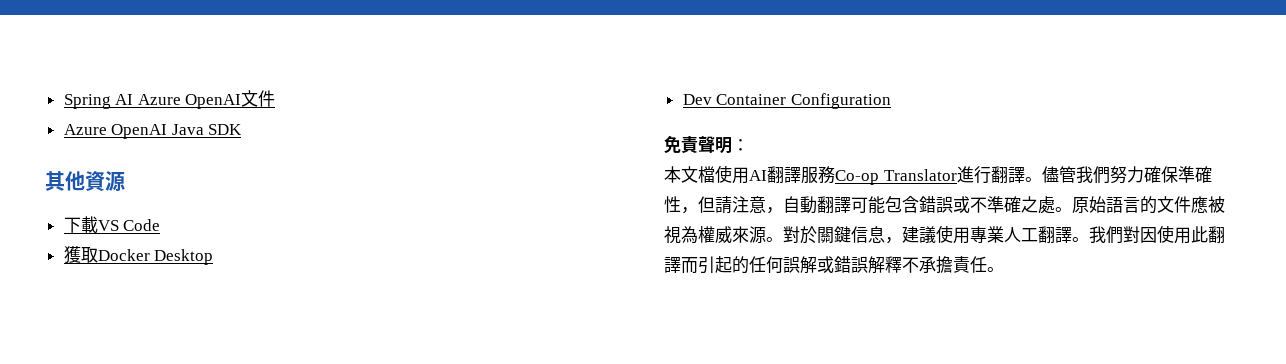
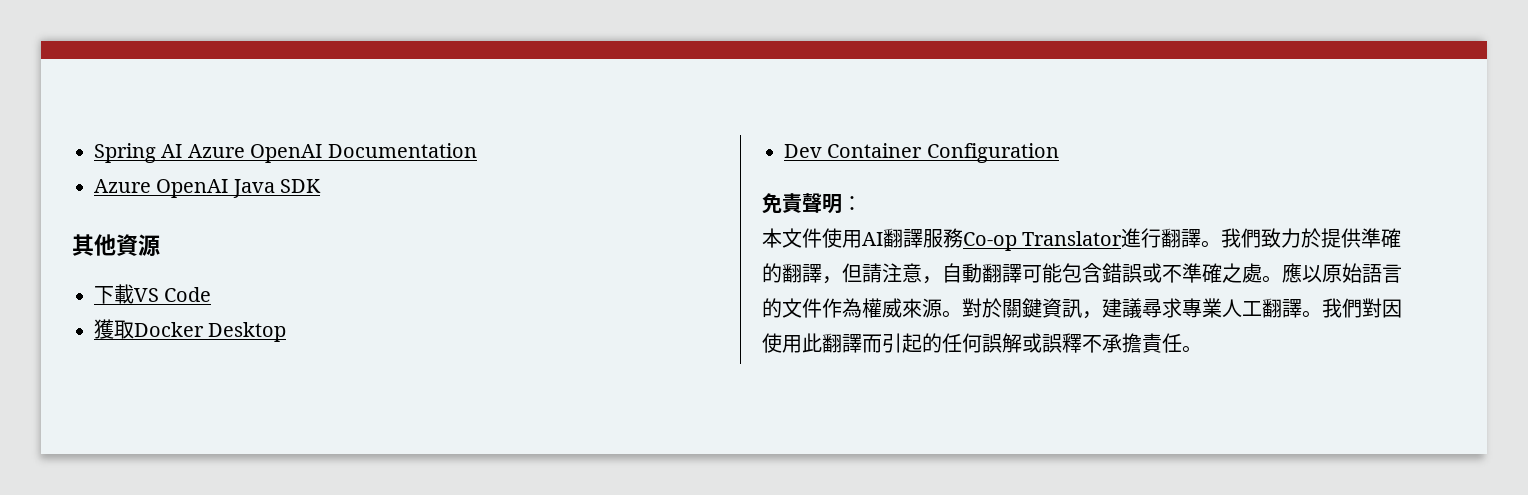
[241,90,276,107] 文件 -> [327,143,477,158] Documentation
[698,166,715,183] 檔 -> [802,228,822,248] 件
[1041,166,1212,184] [664,196,681,213] 儘管我們努力確保準確性 -> [1221,228,1402,248] [762,263,822,283] 我們致力於提供準確的翻譯
(1072, 209) none -> [1282,263,1322,283] 應以
[1191,196,1225,213] [664,226,681,244] 應被視 -> [822,298,842,318] 作
[851,225,970,244] 信息，建議使用 -> [1042,298,1182,319] 資訊，建議尋求
[834,256,885,274] 錯誤解 -> [1042,334,1062,353] 誤

